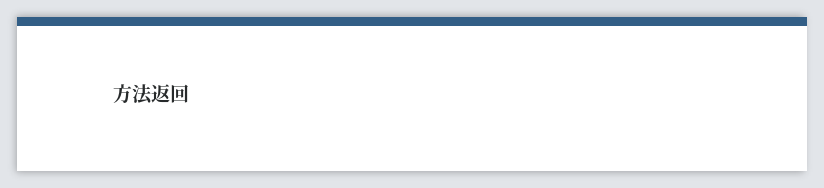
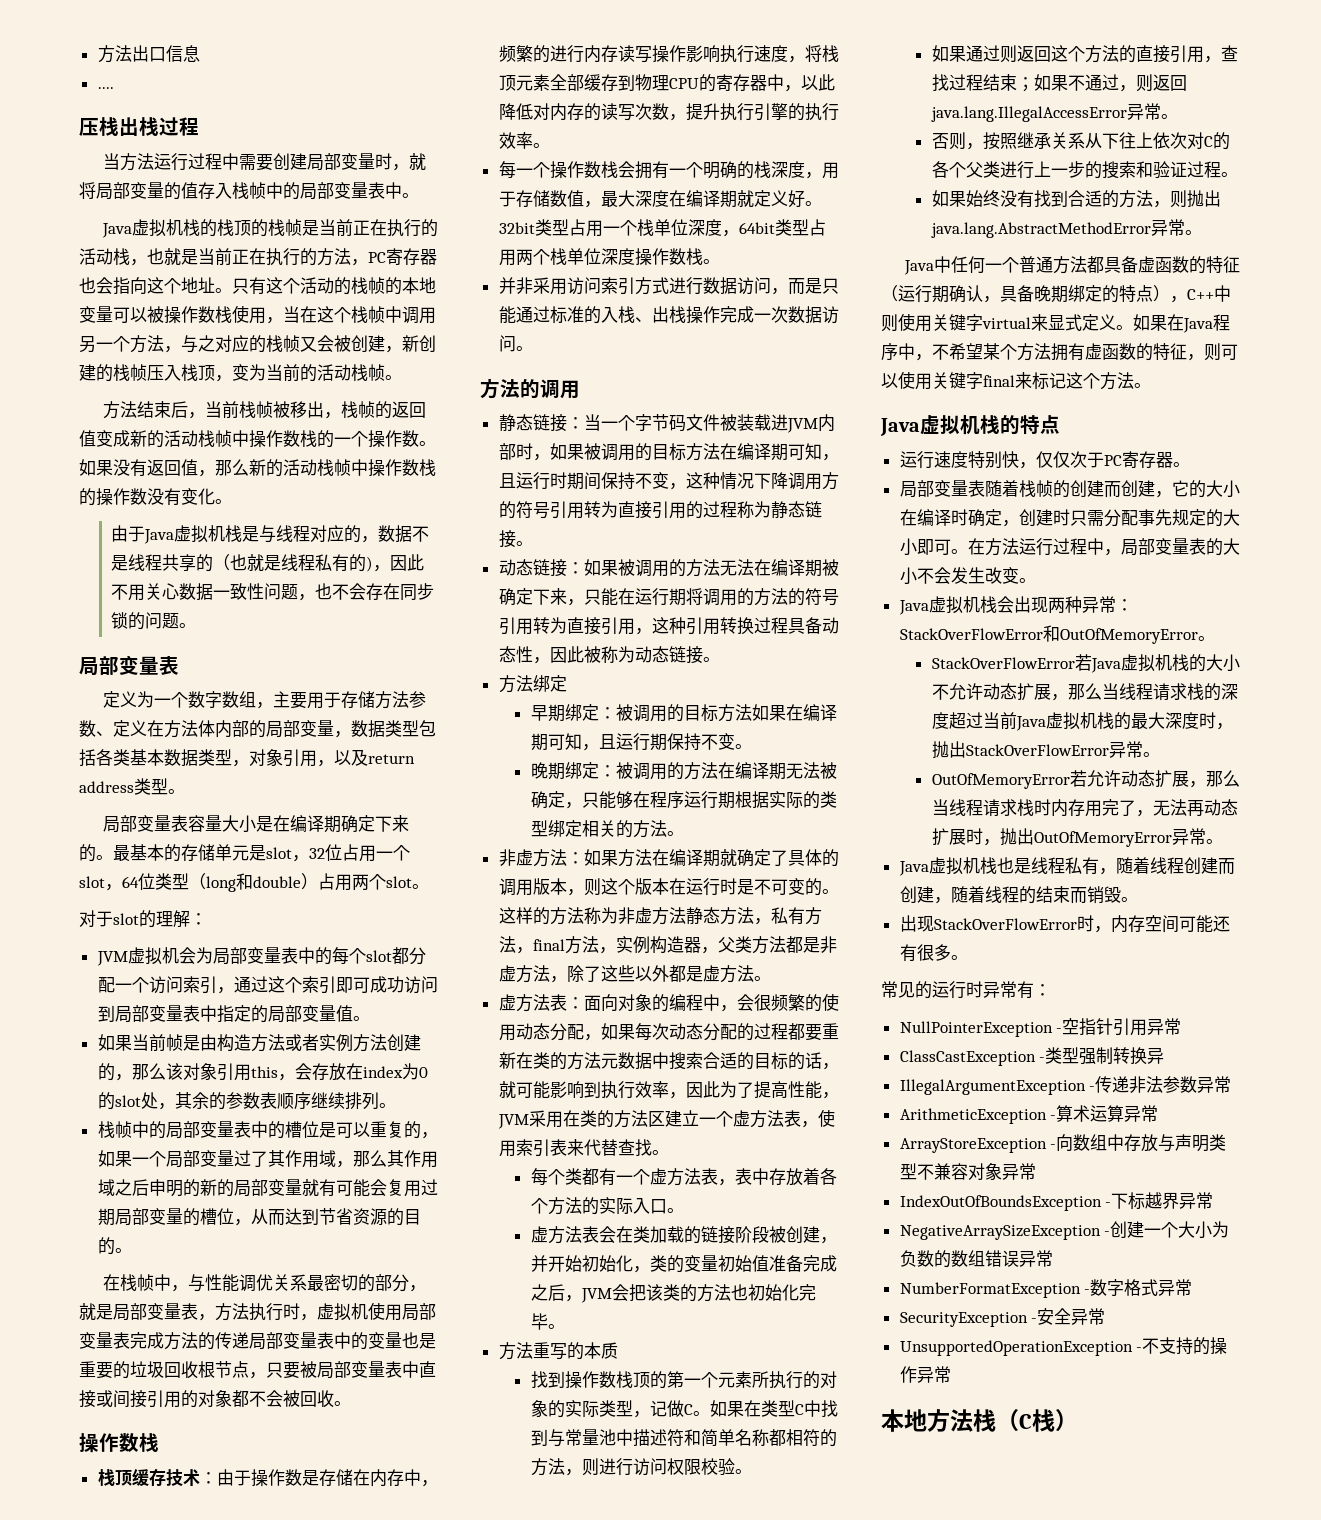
[113,84,189,105] 方法返回 -> [97,45,200,63] [97,87,114,89] [79,117,199,136] [103,153,427,171] [79,182,419,200] [102,219,439,238] [79,248,437,266] [79,277,436,295] [79,305,436,324] [79,335,436,353] [79,364,402,382] [103,401,427,419] [79,430,436,448] [79,459,436,477] [79,488,232,506] [110,525,429,544] [110,554,424,572] [110,583,434,601] [110,612,196,630] [79,655,179,676] [103,691,427,709] [79,720,436,738] [79,749,415,767] [79,778,185,795] [103,815,410,833] [79,844,410,862] [79,873,429,892] [79,910,207,928] [96,947,426,966] [97,976,438,994] [97,1005,370,1023] [97,1034,421,1052] [97,1063,428,1081] [97,1092,396,1110] [97,1121,438,1139] [97,1150,438,1168] [97,1179,438,1197] [97,1208,421,1226] [97,1237,132,1255] [103,1274,427,1292] [79,1302,436,1321] [79,1332,436,1350] [79,1361,436,1379] [79,1390,351,1408] [79,1433,159,1453] [97,1468,438,1487] [498,45,839,63] [498,74,835,92] [498,103,839,121] [498,132,550,149] [498,161,839,179] [498,190,822,208] [498,219,826,237] [498,248,720,266] [498,277,839,295] [498,306,839,324] [498,335,533,352] [480,378,580,399] [498,414,835,433] [498,443,839,461] [498,472,839,490] [498,501,822,519] [498,530,533,548] [498,559,839,577] [498,588,839,606] [498,617,839,635] [498,646,720,664] [498,675,567,693] [530,704,837,722] [530,733,752,751] [530,762,837,780] [530,791,837,809] [530,820,684,838] [498,849,839,867] [498,878,839,896] [498,907,822,925] [498,936,837,954] [498,965,771,983] [498,993,839,1012] [498,1023,839,1041] [498,1052,839,1070] [498,1081,839,1099] [497,1109,835,1129] [498,1139,669,1157] [530,1168,837,1186] [530,1197,684,1215] [530,1226,837,1244] [530,1255,837,1273] [530,1284,816,1303] [530,1313,565,1330] [498,1342,618,1360] [530,1371,837,1389] [530,1400,838,1418] [530,1429,837,1447] [530,1458,752,1476] [931,45,1238,63] [931,74,1187,92] [930,103,1178,122] [931,132,1230,150] [931,161,1238,179] [931,190,1221,208] [930,219,1202,238] [904,256,1241,275] [881,285,1231,303] [881,313,1230,333] [881,343,1238,361] [881,371,1151,390] [880,415,1060,436] [899,451,1190,469] [899,480,1240,498] [899,509,1240,527] [899,538,1240,556] [899,567,1036,585] [898,596,1133,615] [899,625,1215,644] [931,654,1240,673] [931,683,1238,701] [931,712,1233,731] [931,741,1160,758] [931,770,1240,789] [931,799,1238,817] [931,828,1223,847] [898,857,1235,876] [899,886,1138,904] [899,915,1230,933] [899,944,968,962] [881,981,1051,999] [899,1018,1182,1037] [899,1047,1165,1066] [899,1076,1232,1095] [899,1105,1159,1124] [899,1134,1227,1153] [899,1163,1036,1180] [899,1192,1214,1211] [899,1221,1230,1240] [899,1250,1053,1268] [899,1279,1193,1298] [899,1308,1106,1327] [899,1337,1228,1356] [899,1366,951,1383] [881,1409,1078,1432] 方法出口信息 // .... // 压栈出栈过程 // 当方法运行过程中需要创建局部变量时，就将局部变量的值存入栈帧中的局部变量表中。 // Java虚拟机栈的栈顶的栈帧是当前正在执行的活动栈，也就是当前正在执行的方法，PC寄存器也会指向这个地址。只有这个活动的栈帧的本地变量可以被操作数栈使用，当在这个栈帧中调用另一个方法，与之对应的栈帧又会被创建，新创建的栈帧压入栈顶，变为当前的活动栈帧。 // 方法结束后，当前栈帧被移出，栈帧的返回值变成新的活动栈帧中操作数栈的一个操作数。如果没有返回值，那么新的活动栈帧中操作数栈的操作数没有变化。 // 由于Java虚拟机栈是与线程对应的，数据不是线程共享的（也就是线程私有的)，因此不用关心数据一致性问题，也不会存在同步锁的问题。 // 局部变量表 // 定义为一个数字数组，主要用于存储方法参数、定义在方法体内部的局部变量，数据类型包括各类基本数据类型，对象引用，以及return address类型。 // 局部变量表容量大小是在编译期确定下来的。最基本的存储单元是slot，32位占用一个slot，64位类型（long和double）占用两个slot。 // 对于slot的理解： // JVM虚拟机会为局部变量表中的每个slot都分配一个访问索引，通过这个索引即可成功访问到局部变量表中指定的局部变量值。 // 如果当前帧是由构造方法或者实例方法创建的，那么该对象引用this，会存放在index为0的slot处，其余的参数表顺序继续排列。 // 栈帧中的局部变量表中的槽位是可以重复的，如果一个局部变量过了其作用域，那么其作用域之后申明的新的局部变量就有可能会复用过期局部变量的槽位，从而达到节省资源的目的。 // 在栈帧中，与性能调优关系最密切的部分，就是局部变量表，方法执行时，虚拟机使用局部变量表完成方法的传递局部变量表中的变量也是重要的垃圾回收根节点，只要被局部变量表中直接或间接引用的对象都不会被回收。 // 操作数栈 // 栈顶缓存技术：由于操作数是存储在内存中，频繁的进行内存读写操作影响执行速度，将栈顶元素全部缓存到物理CPU的寄存器中，以此降低对内存的读写次数，提升执行引擎的执行效率。 // 每一个操作数栈会拥有一个明确的栈深度，用于存储数值，最大深度在编译期就定义好。32bit类型占用一个栈单位深度，64bit类型占用两个栈单位深度操作数栈。 // 并非采用访问索引方式进行数据访问，而是只能通过标准的入栈、出栈操作完成一次数据访问。 // 方法的调用 // 静态链接：当一个字节码文件被装载进JVM内部时，如果被调用的目标方法在编译期可知，且运行时期间保持不变，这种情况下降调用方的符号引用转为直接引用的过程称为静态链接。 // 动态链接：如果被调用的方法无法在编译期被确定下来，只能在运行期将调用的方法的符号引用转为直接引用，这种引用转换过程具备动态性，因此被称为动态链接。 // 方法绑定 // 早期绑定：被调用的目标方法如果在编译期可知，且运行期保持不变。 // 晚期绑定：被调用的方法在编译期无法被确定，只能够在程序运行期根据实际的类型绑定相关的方法。 // 非虚方法：如果方法在编译期就确定了具体的调用版本，则这个版本在运行时是不可变的。这样的方法称为非虚方法静态方法，私有方法，final方法，实例构造器，父类方法都是非虚方法，除了这些以外都是虚方法。 // 虚方法表：面向对象的编程中，会很频繁的使用动态分配，如果每次动态分配的过程都要重新在类的方法元数据中搜索合适的目标的话，就可能影响到执行效率，因此为了提高性能，JVM采用在类的方法区建立一个虚方法表，使用索引表来代替查找。 // 每个类都有一个虚方法表，表中存放着各个方法的实际入口。 // 虚方法表会在类加载的链接阶段被创建，并开始初始化，类的变量初始值准备完成之后，JVM会把该类的方法也初始化完毕。 // 方法重写的本质 // 找到操作数栈顶的第一个元素所执行的对象的实际类型，记做C。如果在类型C中找到与常量池中描述符和简单名称都相符的方法，则进行访问权限校验。 // 如果通过则返回这个方法的直接引用，查找过程结束；如果不通过，则返回java.lang.IllegalAccessError异常。 // 否则，按照继承关系从下往上依次对C的各个父类进行上一步的搜索和验证过程。 // 如果始终没有找到合适的方法，则抛出java.lang.AbstractMethodError异常。 // Java中任何一个普通方法都具备虚函数的特征（运行期确认，具备晚期绑定的特点），C++中则使用关键字virtual来显式定义。如果在Java程序中，不希望某个方法拥有虚函数的特征，则可以使用关键字final来标记这个方法。 // Java虚拟机栈的特点 // 运行速度特别快，仅仅次于PC寄存器。 // 局部变量表随着栈帧的创建而创建，它的大小在编译时确定，创建时只需分配事先规定的大小即可。在方法运行过程中，局部变量表的大小不会发生改变。 // Java虚拟机栈会出现两种异常：StackOverFlowError和OutOfMemoryError。 // StackOverFlowError若Java虚拟机栈的大小不允许动态扩展，那么当线程请求栈的深度超过当前Java虚拟机栈的最大深度时，抛出StackOverFlowError异常。 // OutOfMemoryError若允许动态扩展，那么当线程请求栈时内存用完了，无法再动态扩展时，抛出OutOfMemoryError异常。 // Java虚拟机栈也是线程私有，随着线程创建而创建，随着线程的结束而销毁。 // 出现StackOverFlowError时，内存空间可能还有很多。 // 常见的运行时异常有： // NullPointerException -空指针引用异常 // ClassCastException -类型强制转换异 // IllegalArgumentException -传递非法参数异常 // ArithmeticException -算术运算异常 // ArrayStoreException -向数组中存放与声明类型不兼容对象异常 // IndexOutOfBoundsException -下标越界异常 // NegativeArraySizeException -创建一个大小为负数的数组错误异常 // NumberFormatException -数字格式异常 // SecurityException -安全异常 // UnsupportedOperationException -不支持的操作异常 // 本地方法栈（C栈）

